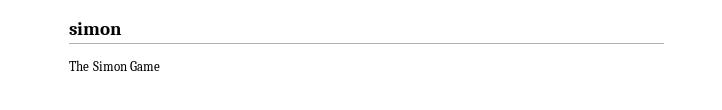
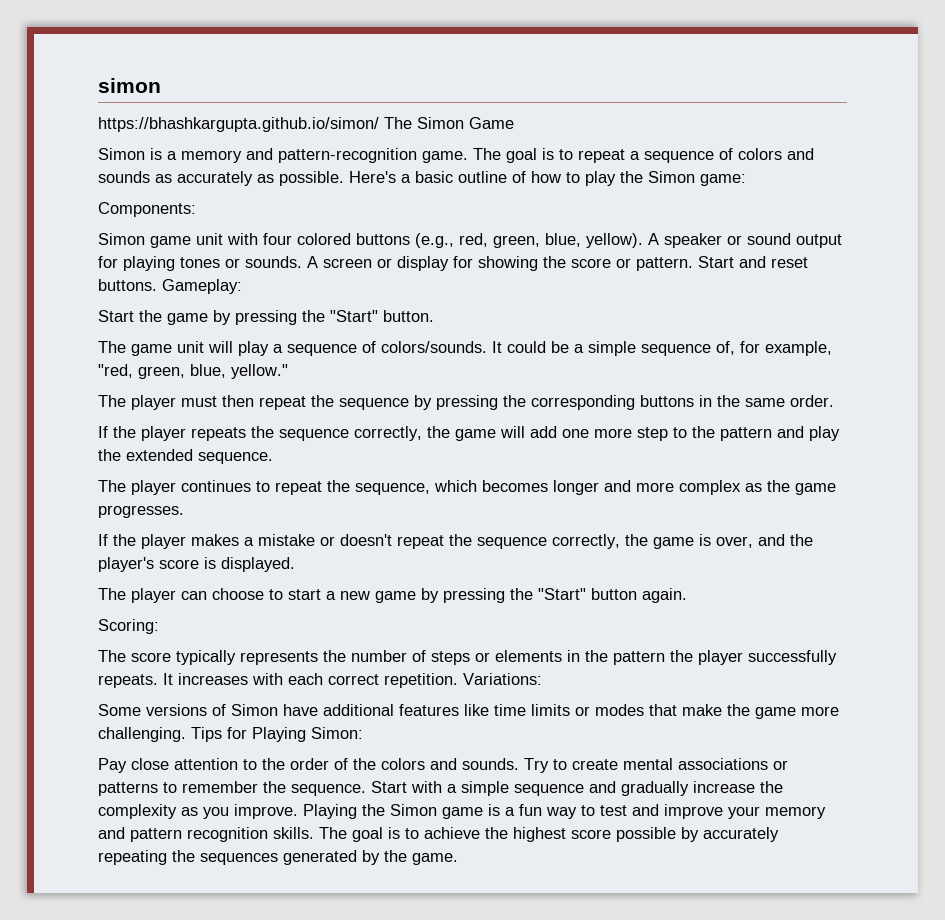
(122, 28) none -> [98,117,379,132] https://bhashkargupta.github.io/simon/
(161, 66) none -> [98,148,814,163] [98,171,746,186] [98,202,196,217] [98,233,842,248] [98,256,808,271] [98,279,242,294] [98,310,434,325] [98,341,832,356] [98,364,288,379] [98,395,834,410] [98,426,840,441] [98,449,273,464] [98,480,836,495] [98,505,184,518] [98,534,813,549] [98,557,295,572] [98,588,687,603] [98,619,159,634] [98,650,837,665] [98,673,542,688] [98,704,839,719] [98,727,363,742] [98,758,788,773] [98,781,783,796] [98,804,826,819] [98,827,779,842] [98,850,458,865] // Simon is a memory and pattern-recognition game. The goal is to repeat a sequence of colors and sounds as accurately as possible. Here's a basic outline of how to play the Simon game: // Components: // Simon game unit with four colored buttons (e.g., red, green, blue, yellow). A speaker or sound output for playing tones or sounds. A screen or display for showing the score or pattern. Start and reset buttons. Gameplay: // Start the game by pressing the "Start" button. // The game unit will play a sequence of colors/sounds. It could be a simple sequence of, for example, "red, green, blue, yellow." // The player must then repeat the sequence by pressing the corresponding buttons in the same order. // If the player repeats the sequence correctly, the game will add one more step to the pattern and play the extended sequence. // The player continues to repeat the sequence, which becomes longer and more complex as the game progresses. // If the player makes a mistake or doesn't repeat the sequence correctly, the game is over, and the player's score is displayed. // The player can choose to start a new game by pressing the "Start" button again. // Scoring: // The score typically represents the number of steps or elements in the pattern the player successfully repeats. It increases with each correct repetition. Variations: // Some versions of Simon have additional features like time limits or modes that make the game more challenging. Tips for Playing Simon: // Pay close attention to the order of the colors and sounds. Try to create mental associations or patterns to remember the sequence. Start with a simple sequence and gradually increase the complexity as you improve. Playing the Simon game is a fun way to test and improve your memory and pattern recognition skills. The goal is to achieve the highest score possible by accurately repeating the sequences generated by the game.

